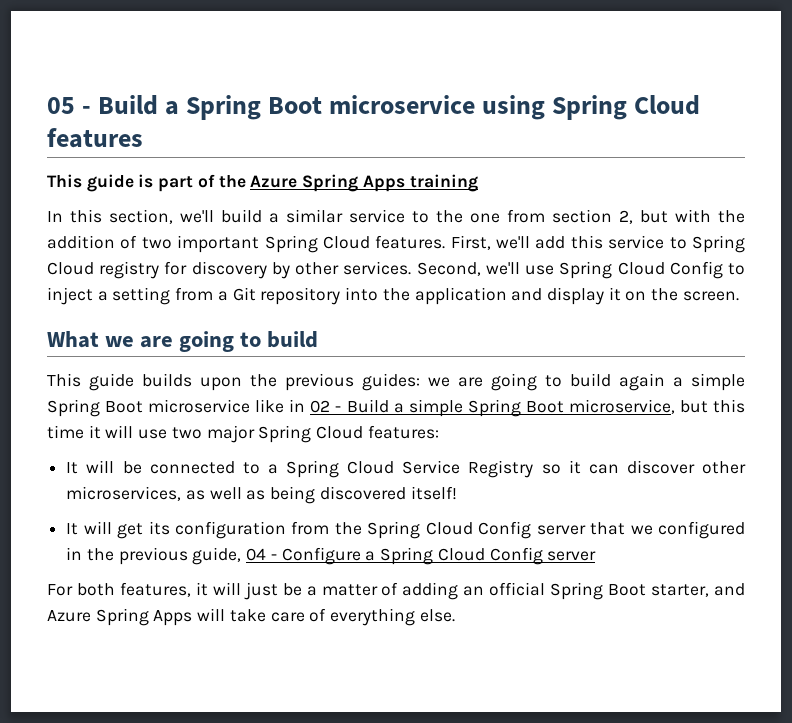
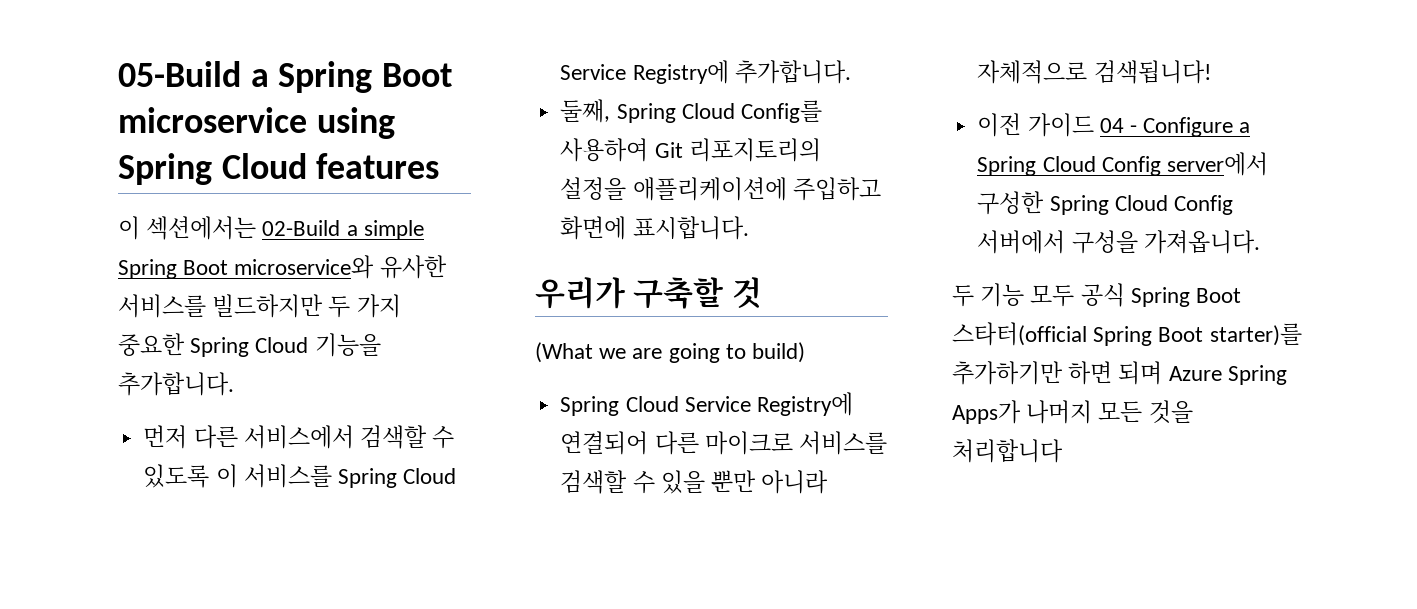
[47,95,159,115] 05 - Build -> [118,61,241,87] 05-Build
[47,174,478,192] [47,209,745,224] [47,235,745,253] [47,261,746,279] [47,287,739,305] [47,331,319,352] [47,373,745,391] [47,399,745,417] [47,425,439,443] [66,460,746,478] [66,486,457,504] [66,521,746,539] [66,547,242,565] This guide is part of the Azure Spring Apps training // In this section, we'll build a similar service to the one from section 2, but with the addition of two important Spring Cloud features. First, we'll add this service to Spring Cloud registry for discovery by other services. Second, we'll use Spring Cloud Config to inject a setting from a Git repository into the application and display it on the screen. // What we are going to build // This guide builds upon the previous guides: we are going to build again a simple Spring Boot microservice like in 02 - Build a simple Spring Boot microservice, but this time it will use two major Spring Cloud features: // It will be connected to a Spring Cloud Service Registry so it can discover other microservices, as well as being discovered itself! // It will get its configuration from the Spring Cloud Config server that we configured in the previous guide, -> [118,216,424,240] [118,255,447,279] [118,294,401,318] [118,333,381,357] [118,372,234,396] [143,425,455,449] [143,464,457,488] [560,60,851,84] [560,99,822,123] [560,138,821,162] [560,177,881,201] [560,216,749,240] [535,277,762,309] [535,342,806,363] [560,392,853,416] [560,431,887,455] [560,470,829,494] [977,60,1211,84] [977,113,1094,137] 이 섹션에서는 02-Build a simple Spring Boot microservice와 유사한 서비스를 빌드하지만 두 가지 중요한 Spring Cloud 기능을 추가합니다. // 먼저 다른 서비스에서 검색할 수 있도록 이 서비스를 Spring Cloud Service Registry에 추가합니다. // 둘째, Spring Cloud Config를 사용하여 Git 리포지토리의 설정을 애플리케이션에 주입하고 화면에 표시합니다. // 우리가 구축할 것 // (What we are going to build) // Spring Cloud Service Registry에 연결되어 다른 마이크로 서비스를 검색할 수 있을 뿐만 아니라 자체적으로 검색됩니다! // 이전 가이드
[547,551,597,561] [47,582,745,600] [47,608,455,626] server // For both features, it will just be a matter of adding an official Spring Boot starter, and Azure Spring Apps will take care of everything else. -> [1166,152,1268,176] [977,191,1233,215] [977,230,1260,254] [952,283,1242,307] [952,322,1302,346] [952,361,1287,385] [952,400,1193,424] [952,439,1063,463] server에서 구성한 Spring Cloud Config 서버에서 구성을 가져옵니다. // 두 기능 모두 공식 Spring Boot 스타터(official Spring Boot starter)를 추가하기만 하면 되며 Azure Spring Apps가 나머지 모든 것을 처리합니다

